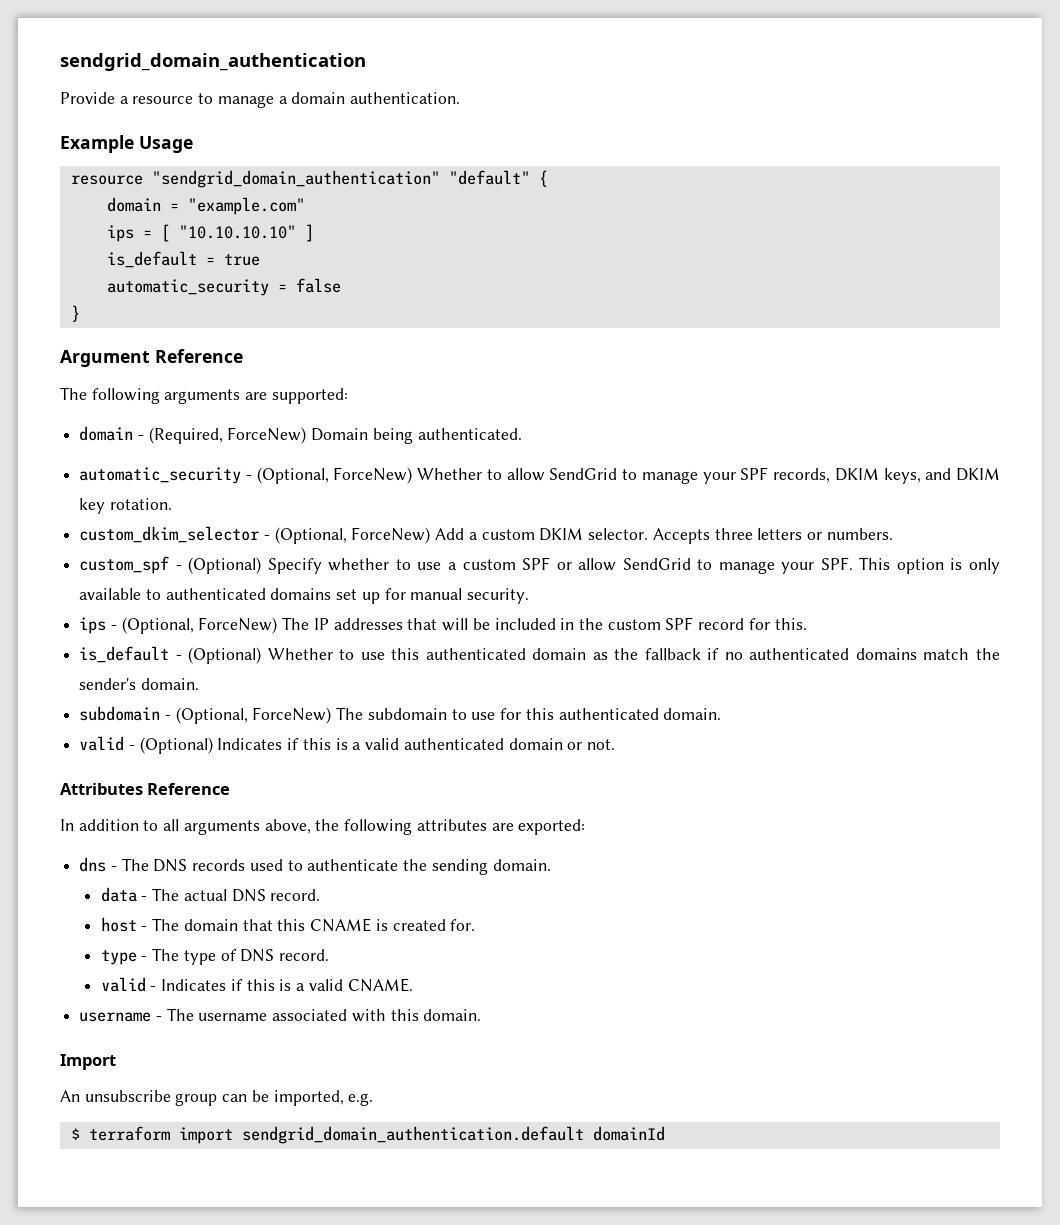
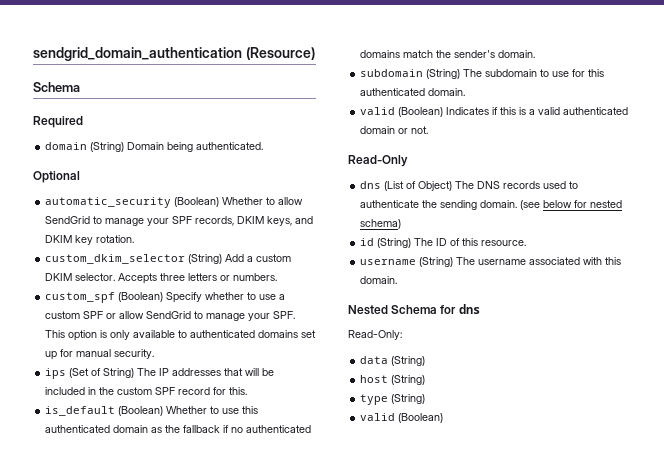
[60,92,461,108] [60,135,193,153] [70,170,548,188] [106,197,305,215] [106,224,314,242] [106,251,260,268] [106,278,341,296] [70,305,80,322] [60,349,243,367] [60,387,348,404] [79,426,307,444] // Provide a resource to manage a domain authentication. // Example Usage // resource "sendgrid_domain_authentication" "default" { // domain = "example.com" // ips = [ "10.10.10.10" ] // is_default = true // automatic_security = false // } // Argument Reference // The following arguments are supported: // domain - (Required, ForceNew) -> [245,47,315,60] [33,82,80,92] [33,116,83,128] [45,142,125,152] (Resource) // Schema // Required // domain (String)
[79,467,413,484] // automatic_security - (Optional, ForceNew) -> [33,171,80,183] [45,197,220,208] // Optional // automatic_security (Boolean)
[263,527,431,544] - (Optional, ForceNew) -> [188,254,223,264] (String)
[175,557,262,574] - (Optional) -> [118,292,164,302] (Boolean)
[110,617,278,634] - (Optional, ForceNew) -> [69,368,135,378] (Set of String)
[175,647,262,664] - (Optional) -> [118,406,164,416] (Boolean)
[164,707,332,724] - (Optional, ForceNew) -> [426,69,461,79] (String)
[128,737,213,754] - (Optional) -> [398,107,444,117] (Boolean)
[60,783,231,795] [60,819,586,835] [79,857,117,872] Attributes Reference // In addition to all arguments above, the following attributes are exported: // dns - -> [348,155,408,167] [360,181,453,191] Read-Only // dns (List of Object)
[100,887,321,902] [100,917,476,932] [100,948,330,965] [100,977,413,992] [79,1012,162,1022] // data - The actual DNS record. // host - The domain that this CNAME is created for. // type - The type of DNS record. // valid - Indicates if this is a valid CNAME. // username - -> [520,200,623,210] [360,219,402,229] [360,238,527,248] [360,257,454,267] (see below for nested schema) // id (String) The ID of this resource. // username (String)
[60,1054,116,1070] [60,1090,374,1106] [70,1126,665,1144] Import // An unsubscribe group can be imported, e.g. // $ terraform import sendgrid_domain_authentication.default domainId -> [348,304,480,315] [348,330,402,340] [360,356,426,366] [360,375,426,385] [360,394,426,405] [360,413,444,423] Nested Schema for dns // Read-Only: // data (String) // host (String) // type (String) // valid (Boolean)

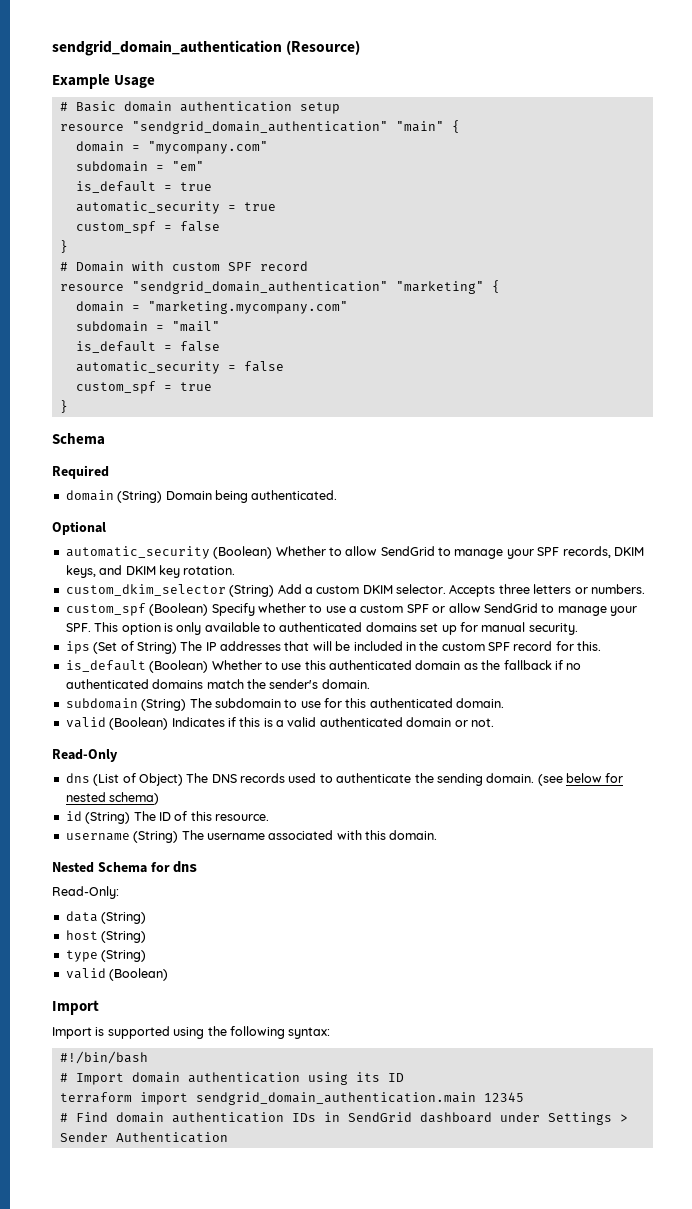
(315, 53) none -> [52,74,156,89] [59,101,340,114] [59,120,460,134] [75,141,268,154] [75,161,204,172] [75,181,212,193] [75,201,276,214] [75,221,220,234] [59,240,68,253] [59,261,308,272] [59,280,500,294] [75,301,348,314] [75,321,220,332] [75,341,220,353] [75,361,284,374] [75,381,212,394] [59,400,68,413] // Example Usage // # Basic domain authentication setup // resource "sendgrid_domain_authentication" "main" { // domain = "mycompany.com" // subdomain = "em" // is_default = true // automatic_security = true // custom_spf = false // } // # Domain with custom SPF record // resource "sendgrid_domain_authentication" "marketing" { // domain = "marketing.mycompany.com" // subdomain = "mail" // is_default = false // automatic_security = false // custom_spf = true // }
(444, 418) none -> [52,1000,99,1015] [52,1026,331,1039] [59,1051,148,1064] [59,1072,404,1085] [59,1092,524,1105] [59,1112,628,1125] [59,1132,228,1143] // Import // Import is supported using the following syntax: // #!/bin/bash // # Import domain authentication using its ID // terraform import sendgrid_domain_authentication.main 12345 // # Find domain authentication IDs in SendGrid dashboard under Settings > Sender Authentication

